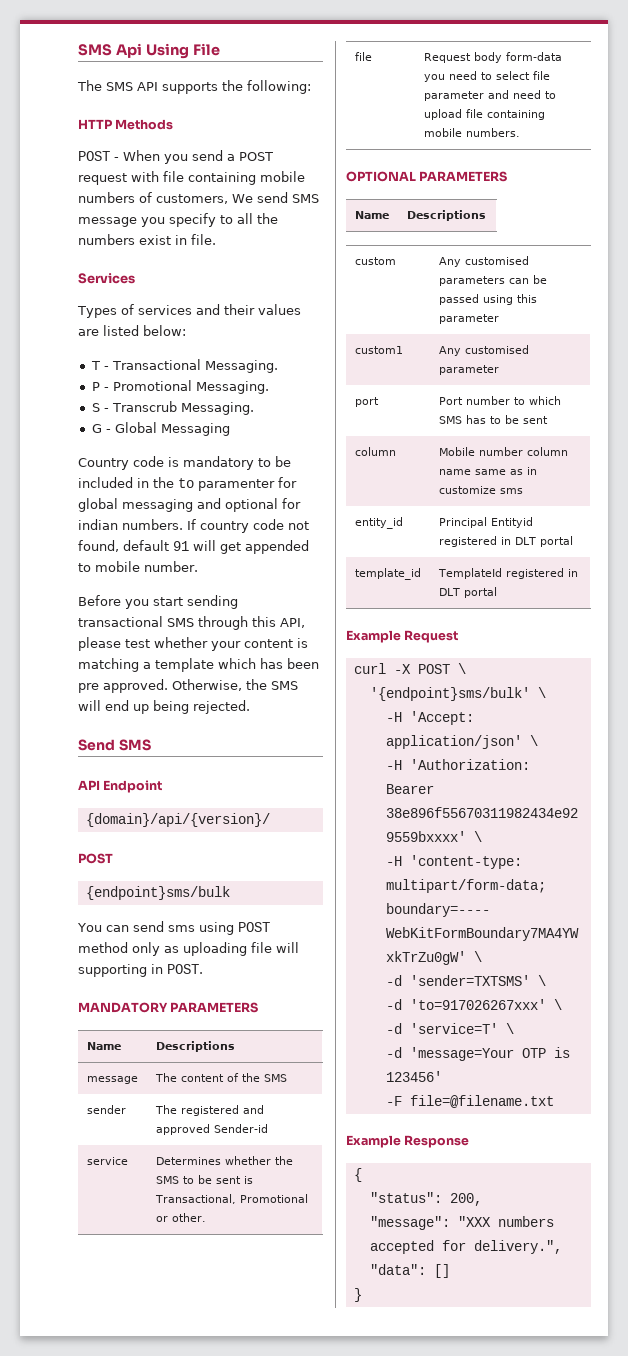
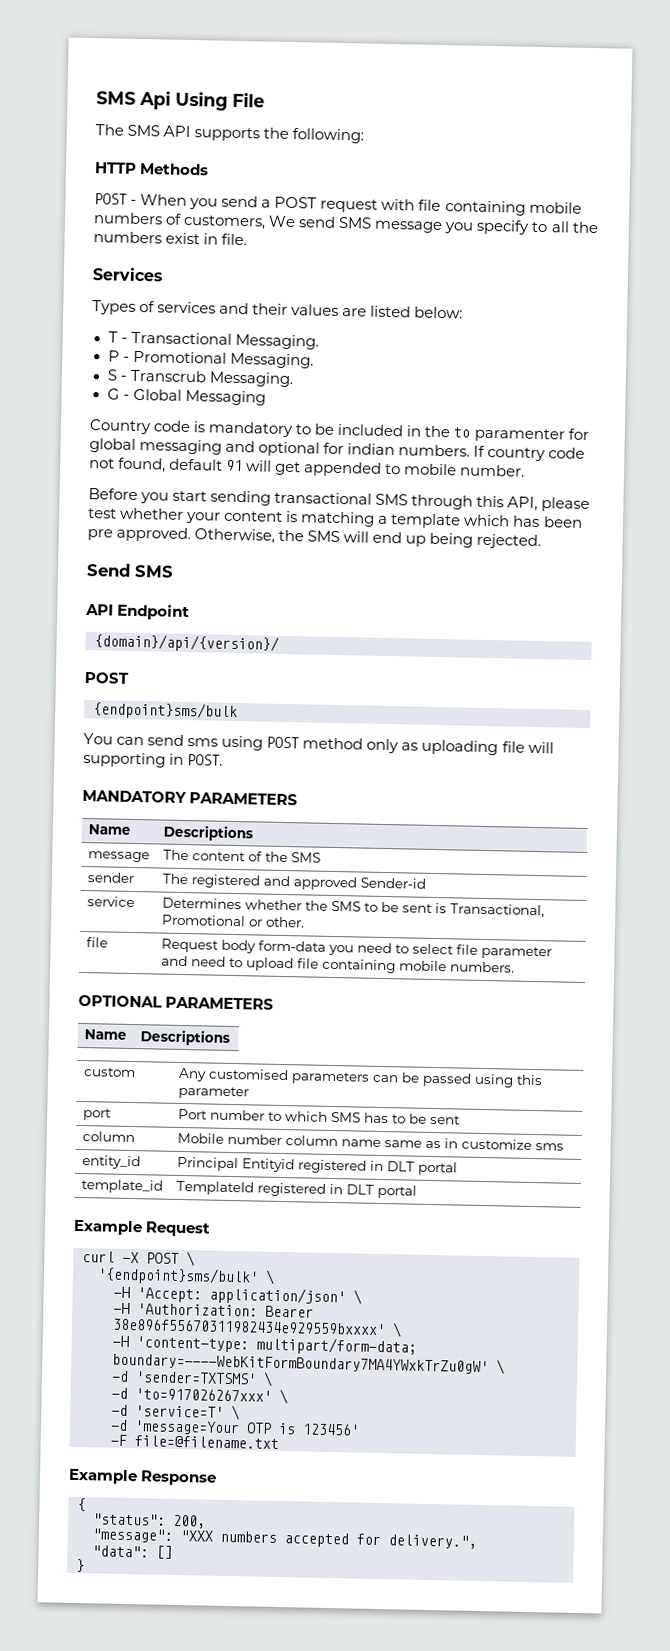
[354,346,403,354] [438,345,529,356] [438,365,499,375] // custom1 | Any customised parameter -> (249, 1092) none

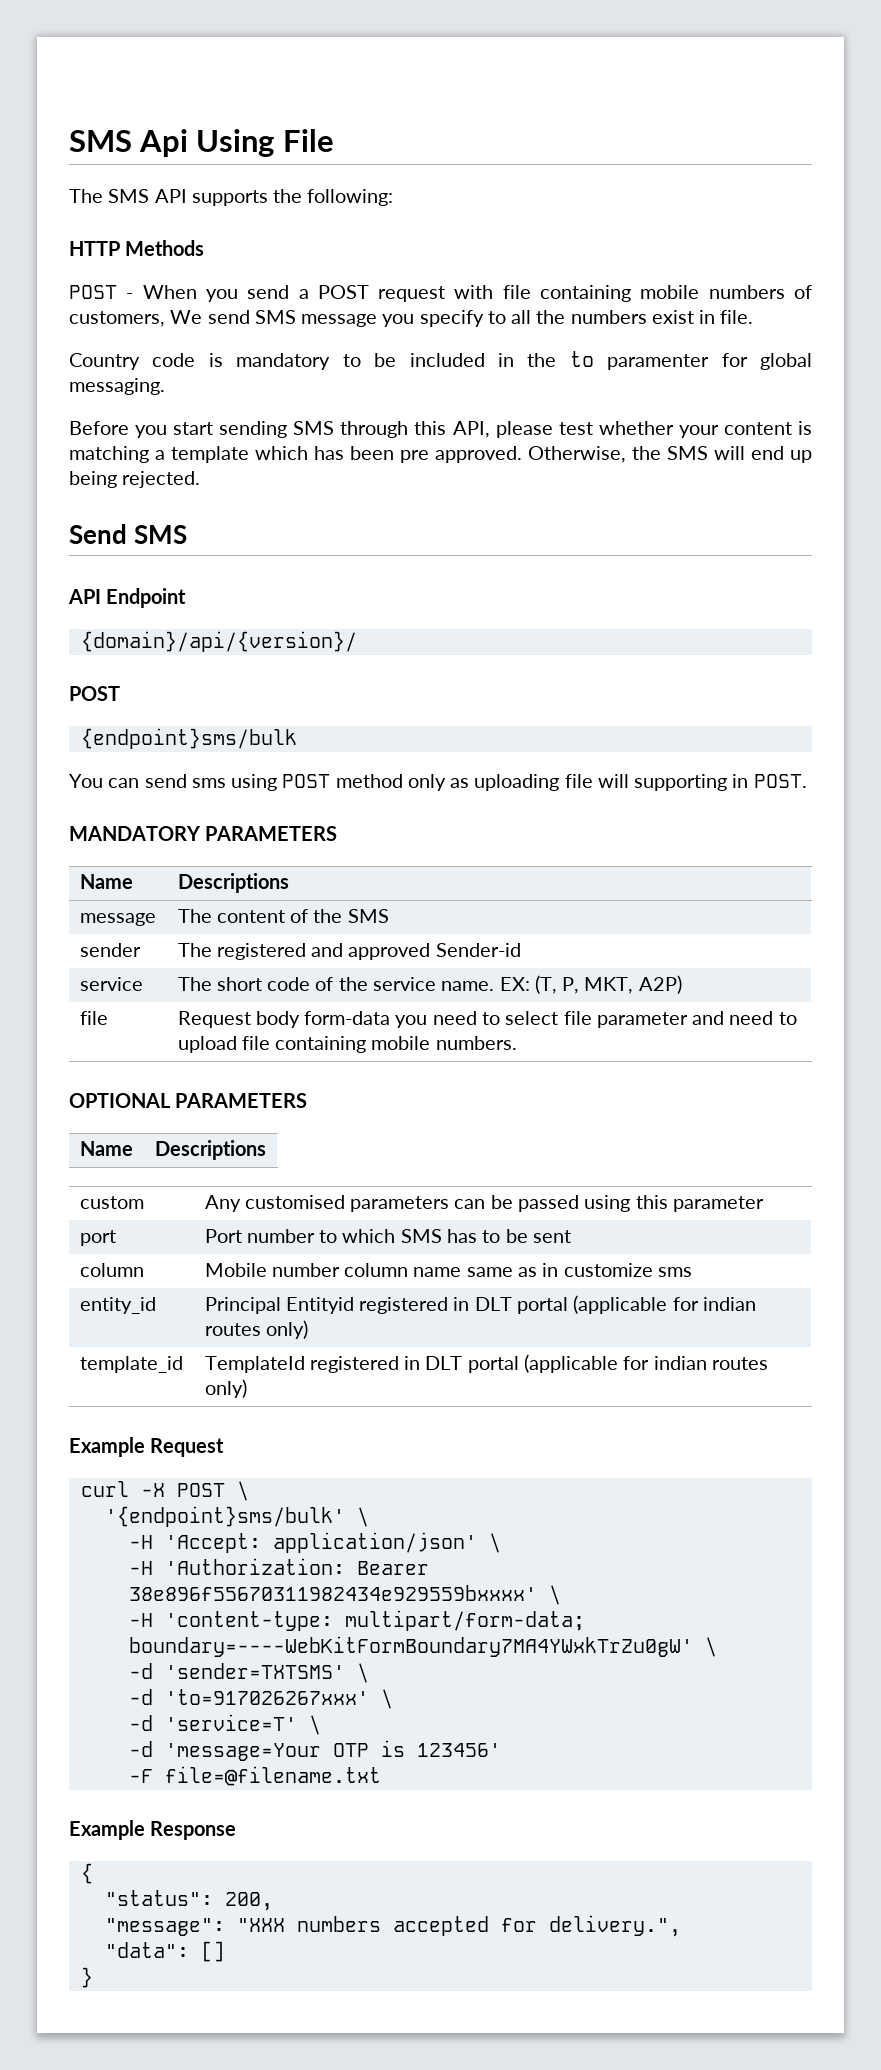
[92,267,164,282] [92,300,464,319] [107,331,319,350] [107,350,314,369] [106,369,293,388] [106,388,266,406] // Services // Types of services and their values are listed below: // T - Transactional Messaging. // P - Promotional Messaging. // S - Transcrub Messaging. // G - Global Messaging -> (754, 317) none
[139,439,586,462] [89,457,526,477] messaging and optional for indian numbers. If country code not found, default 91 will get appended to mobile number. -> [69,378,165,395] messaging.
[274,491,373,505] transactional -> (288, 429) none
[161,897,545,918] [160,914,305,928] Determines whether the SMS to be sent is Transactional, Promotional or other. -> [177,975,682,994] The short code of the service name. EX: (T, P, MKT, A2P)
(458, 1168) none -> [573,1295,756,1314] [204,1320,308,1339] (applicable for indian routes only)
(417, 1191) none -> [523,1354,768,1373] [204,1379,247,1398] (applicable for indian routes only)

